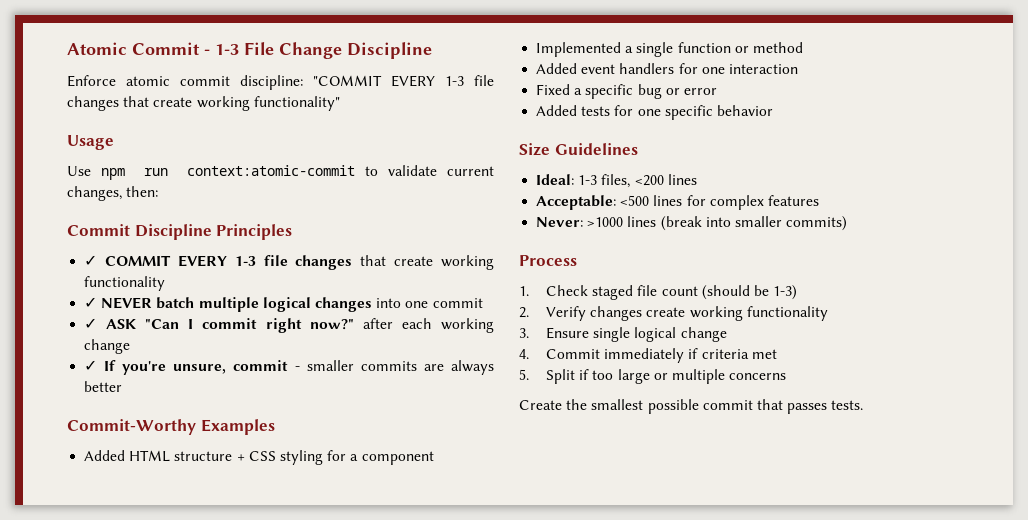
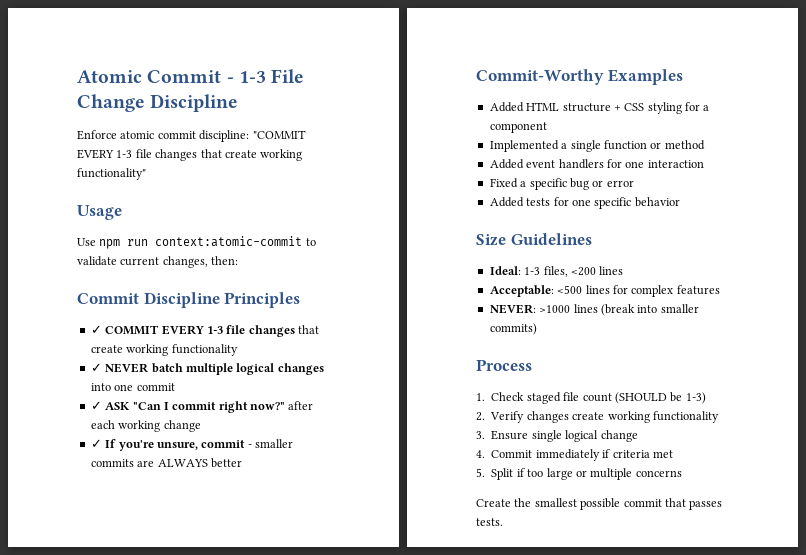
[451,360,494,375] always -> [157,459,208,467] ALWAYS
[536,217,584,227] Never: -> [489,304,536,314] NEVER:
[701,285,750,300] (should -> [614,392,667,404] (SHOULD

